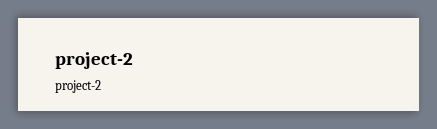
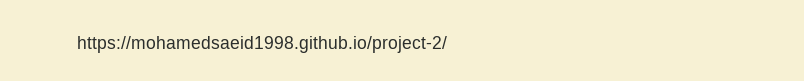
[55,52,133,69] [55,80,101,93] project-2 // project-2 -> [77,36,447,53] https://mohamedsaeid1998.github.io/project-2/

